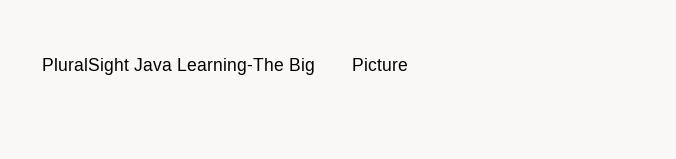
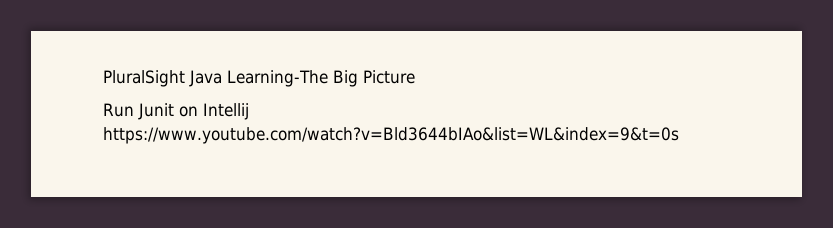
(408, 64) none -> [103,103,249,120] [103,127,679,144] // Run Junit on Intellij https://www.youtube.com/watch?v=Bld3644bIAo&list=WL&index=9&t=0s

